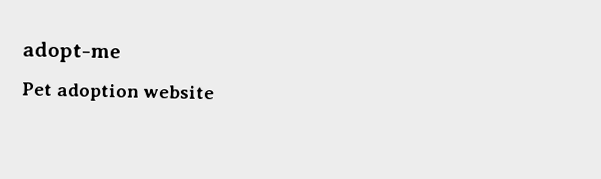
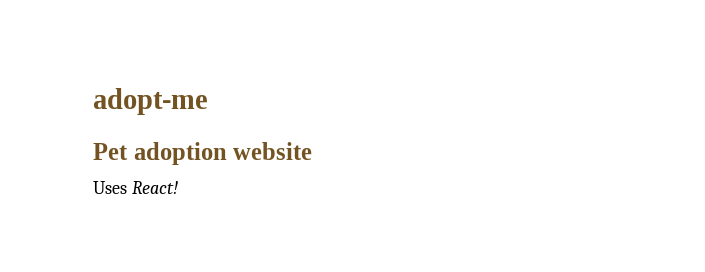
(216, 92) none -> [93,181,178,194] // Uses React!

